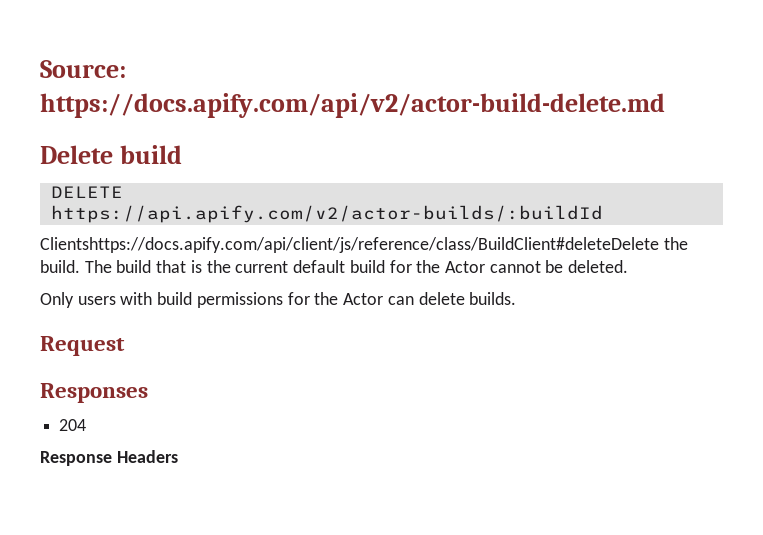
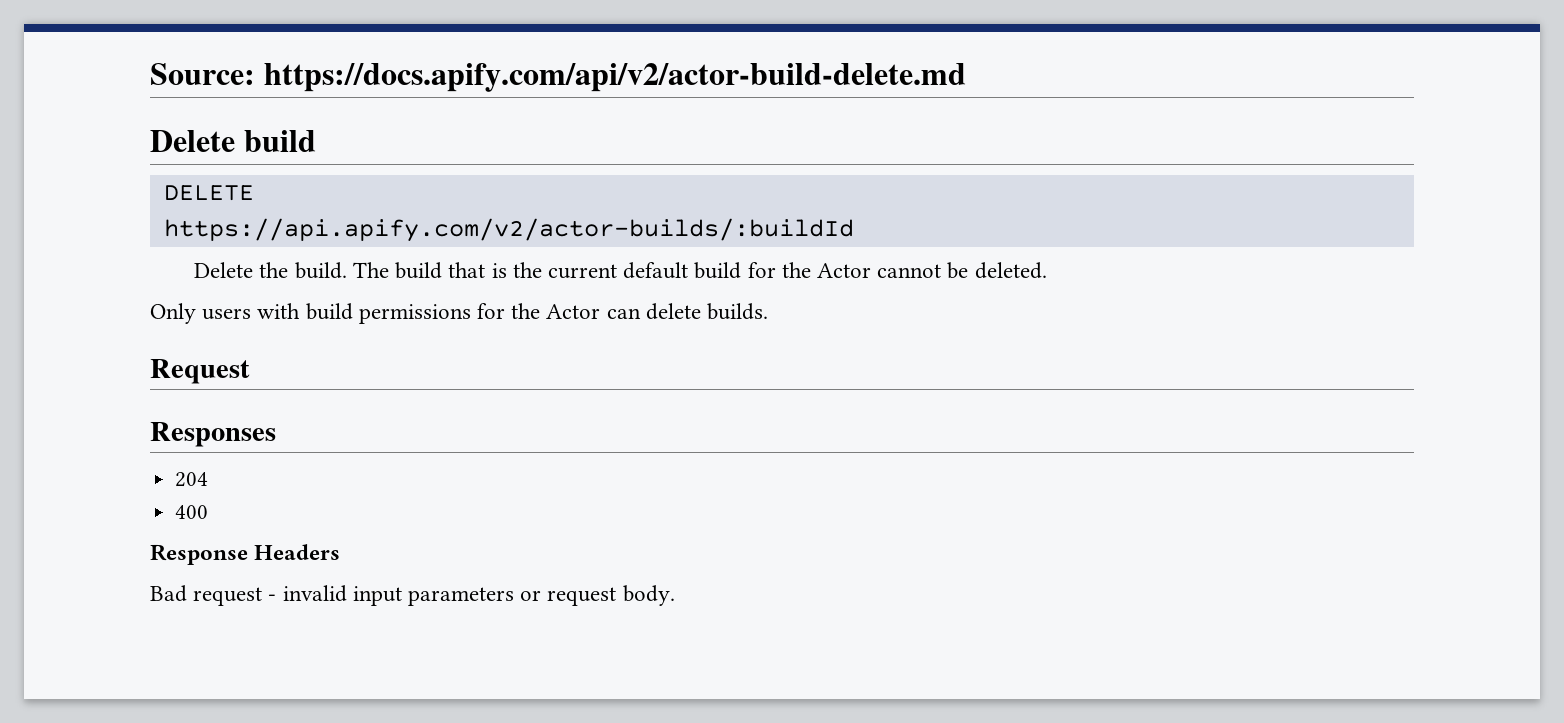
[40,237,659,253] Clientshttps://docs.apify.com/api/client/js/reference/class/BuildClient#deleteDelete -> [194,262,254,278] Delete
(87, 425) none -> [175,505,209,519] // 400
(178, 456) none -> [150,585,675,606] // Bad request - invalid input parameters or request body.

